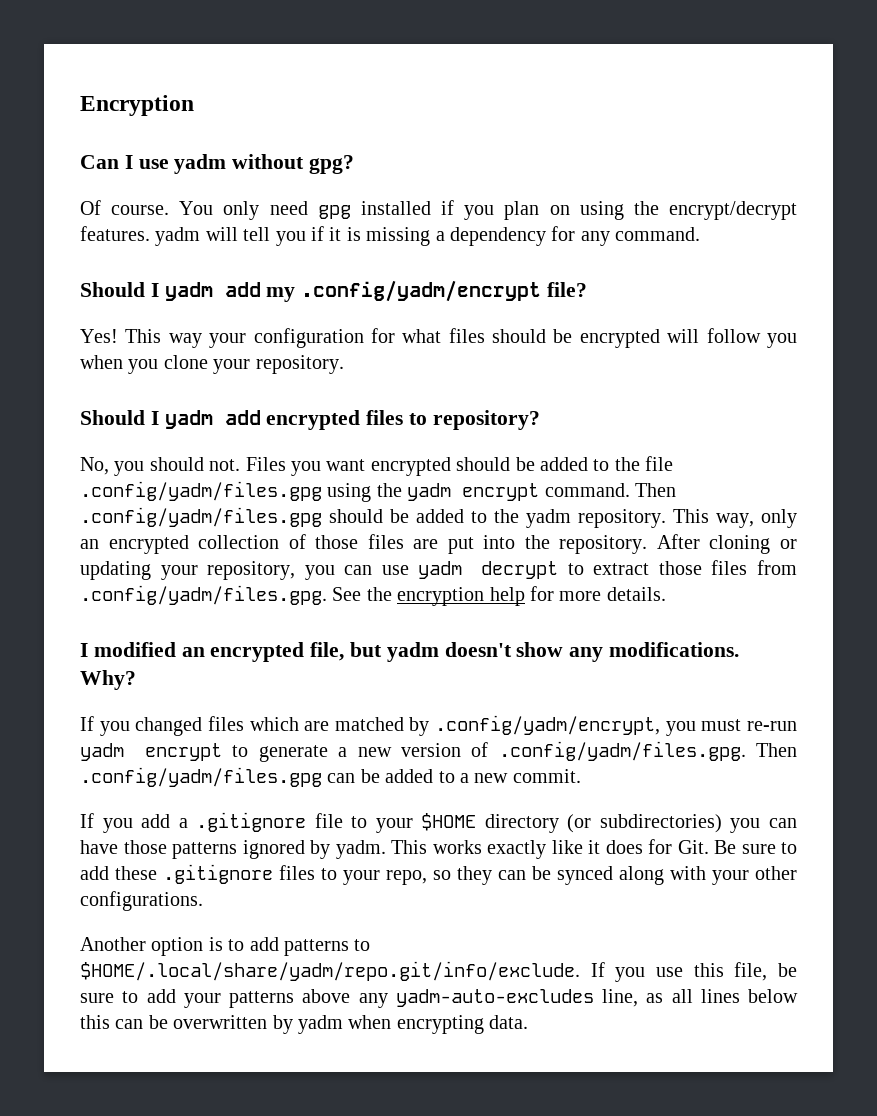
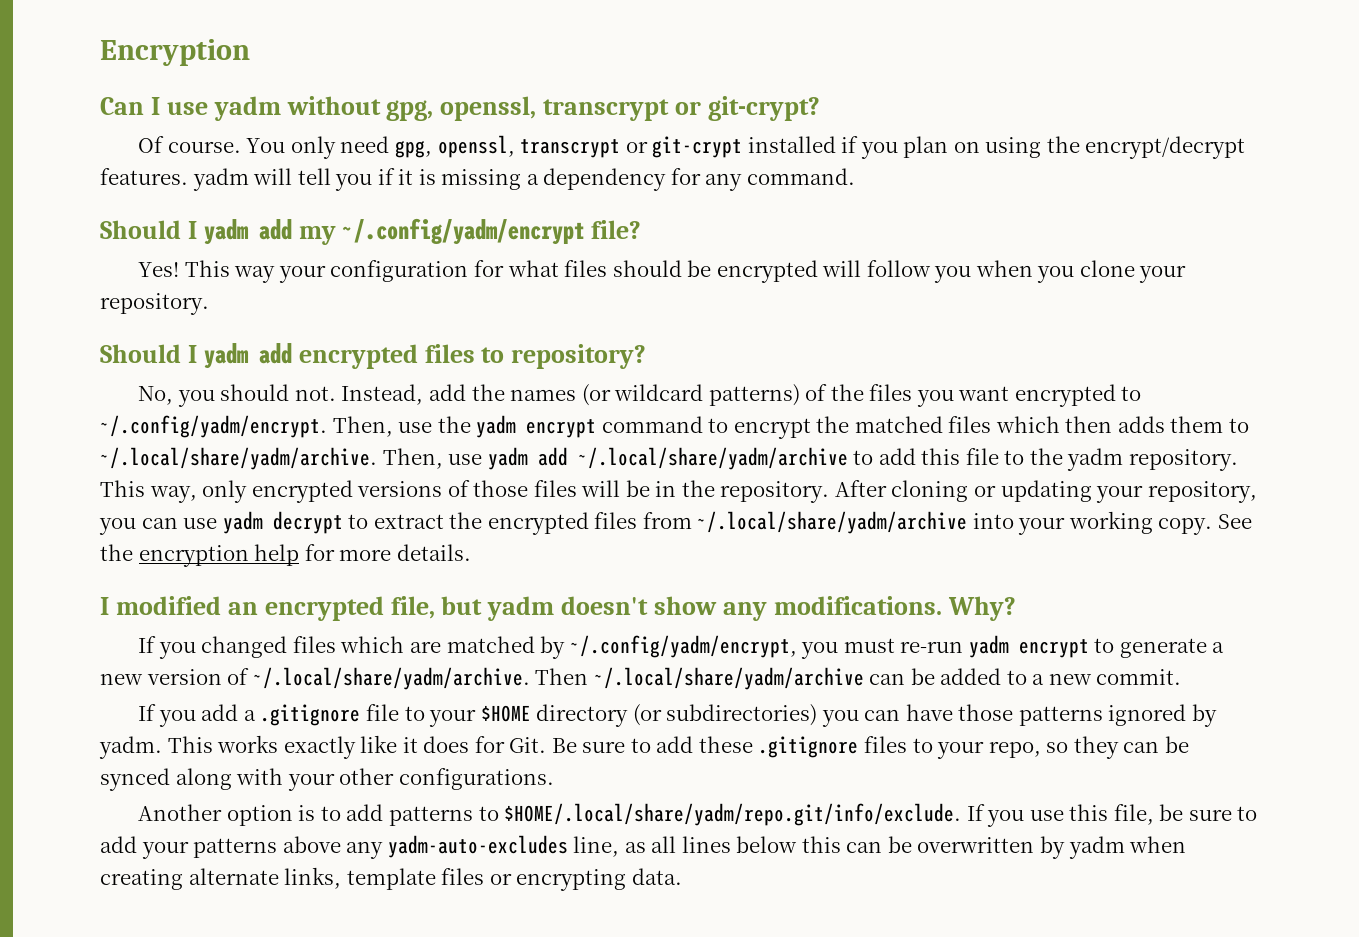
[309,155,355,174] gpg? -> [386,96,820,121] gpg, openssl, transcrypt or git-crypt?
[317,205,351,219] gpg -> [394,135,743,158] gpg, openssl, transcrypt or git-crypt
[301,280,542,302] .config/yadm/encrypt -> [341,218,585,245] ~/.config/yadm/encrypt
[245,456,674,476] [80,481,676,502] [80,507,464,527] Files you want encrypted should be added to the file .config/yadm/files.gpg using the yadm encrypt command. Then .config/yadm/files.gpg should be added -> [341,384,1142,407] [100,415,1250,439] [100,447,999,470] Instead, add the names (or wildcard patterns) of the files you want encrypted to ~/.config/yadm/encrypt. Then, use the yadm encrypt command to encrypt the matched files which then adds them to ~/.local/share/yadm/archive. Then, use yadm add ~/.local/share/yadm/archive to add this file
[80,534,516,554] an encrypted collection of those files are put into -> [251,480,677,503] encrypted versions of those files will be in
[658,560,797,575] [80,585,327,605] those files from .config/yadm/files.gpg. -> [449,511,1213,535] the encrypted files from ~/.local/share/yadm/archive into your working copy.
[435,715,661,735] .config/yadm/encrypt, -> [569,635,797,658] ~/.config/yadm/encrypt,
[498,741,797,761] [80,767,322,787] .config/yadm/files.gpg. Then .config/yadm/files.gpg -> [252,667,864,690] ~/.local/share/yadm/archive. Then ~/.local/share/yadm/archive
(392, 1022) none -> [100,867,512,890] creating alternate links, template files or

